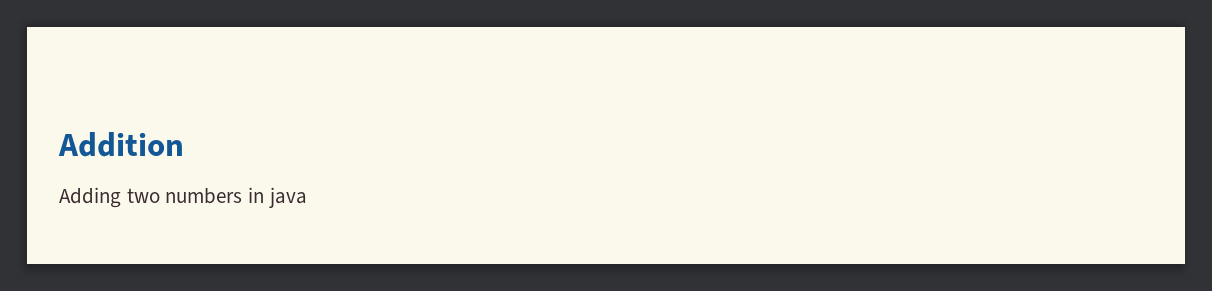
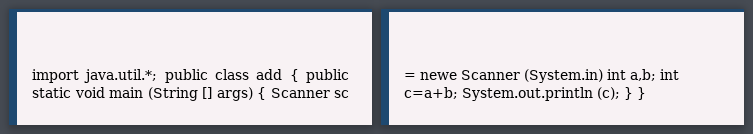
[58,132,184,157] [59,187,307,208] Addition // Adding two numbers in java -> [32,69,349,83] [32,87,349,101] [404,69,679,83] [404,87,646,101] import java.util.*; public class add { public static void main (String [] args) { Scanner sc = newe Scanner (System.in) int a,b; int c=a+b; System.out.println (c); } }

